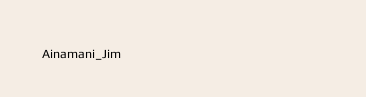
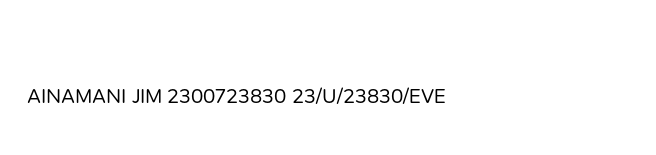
[42,49,121,60] Ainamani_Jim -> [27,87,446,105] AINAMANI JIM 2300723830 23/U/23830/EVE

